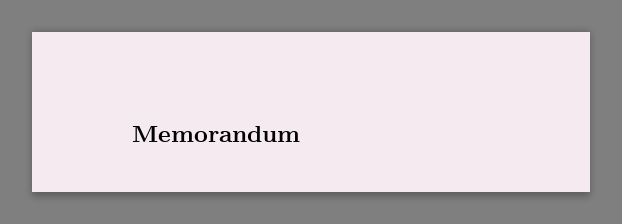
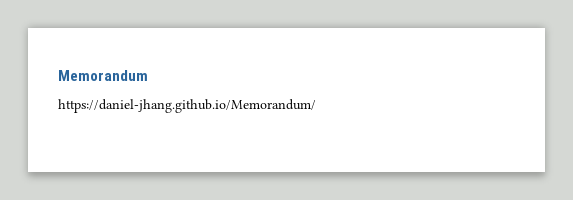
(300, 134) none -> [58,99,316,113] // https://daniel-jhang.github.io/Memorandum/

